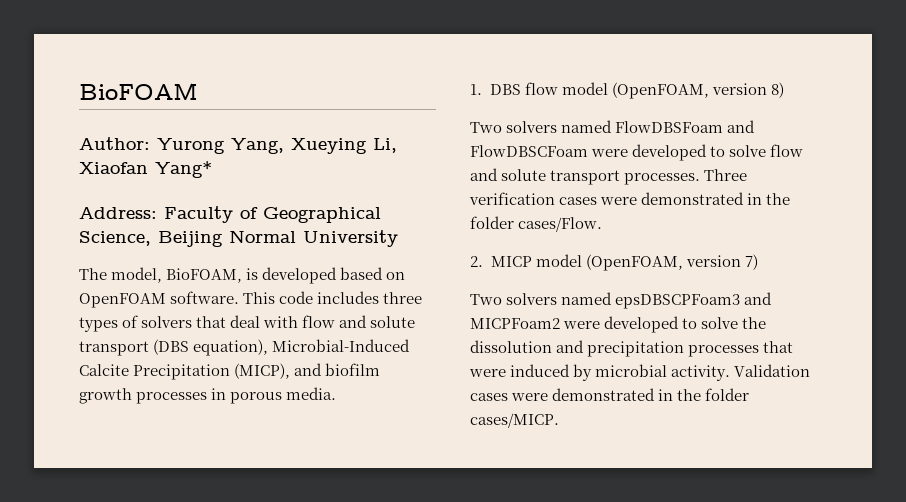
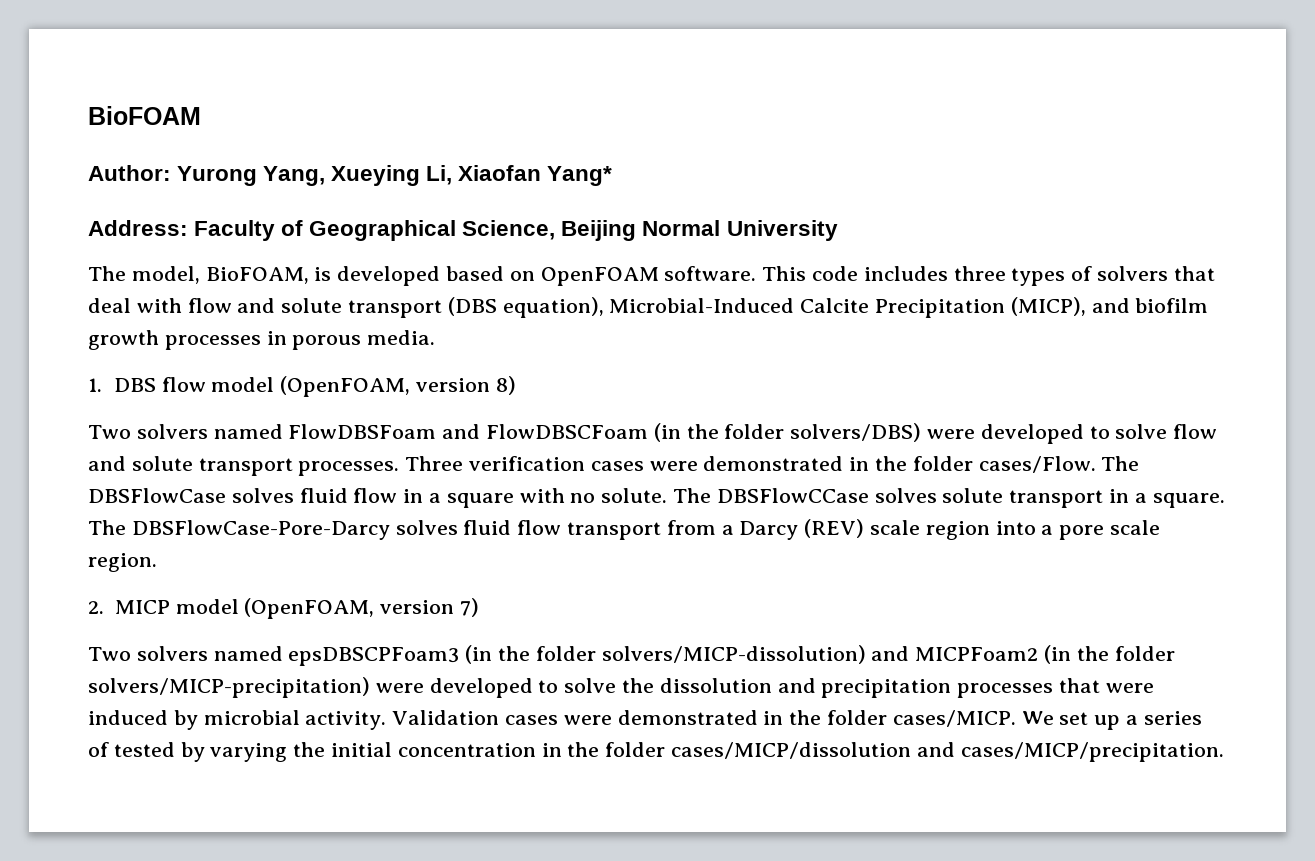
(588, 151) none -> [653,423,922,442] (in the folder solvers/DBS)
(603, 224) none -> [1101,456,1140,471] [88,488,1225,508] [88,519,1161,540] [88,553,157,572] The DBSFlowCase solves fluid flow in a square with no solute. The DBSFlowCCase solves solute transport in a square. The DBSFlowCase-Pore-Darcy solves fluid flow transport from a Darcy (REV) scale region into a pore scale region.
[744,292,773,305] [470,318,560,329] and MICPFoam2 -> [465,645,1175,664] [88,677,370,698] (in the folder solvers/MICP-dissolution) and MICPFoam2 (in the folder solvers/MICP-precipitation)
(559, 420) none -> [1021,711,1202,730] [88,742,1224,762] We set up a series of tested by varying the initial concentration in the folder cases/MICP/dissolution and cases/MICP/precipitation.

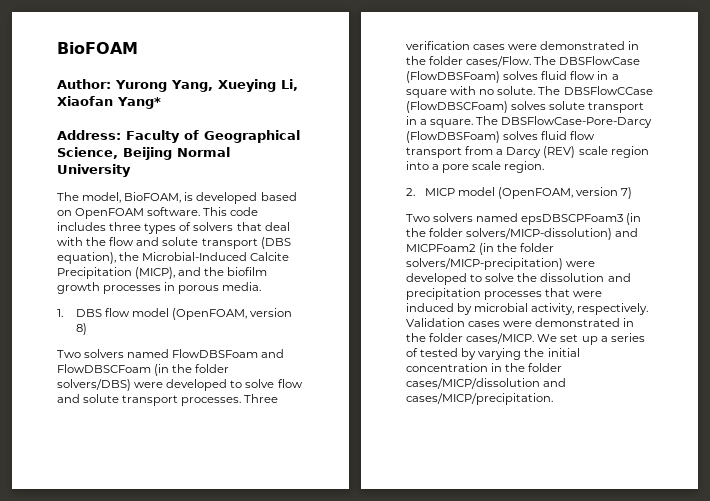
(182, 305) none -> [86,237,107,246] the
(604, 307) none -> [119,252,140,261] the
(1130, 305) none -> [204,267,225,276] the
(226, 495) none -> [406,71,500,83] (FlowDBSFoam)
(869, 495) none -> [406,101,508,113] (FlowDBSCFoam)
(390, 530) none -> [406,131,500,143] (FlowDBSFoam)
[305,711,387,730] activity. -> [531,303,649,315] activity, respectively.

